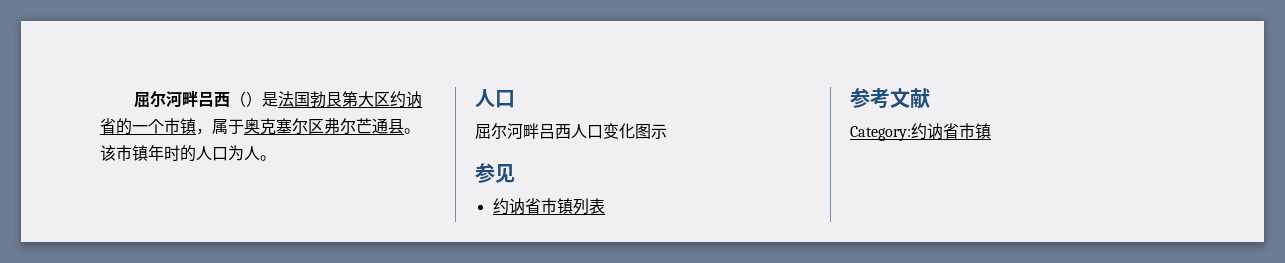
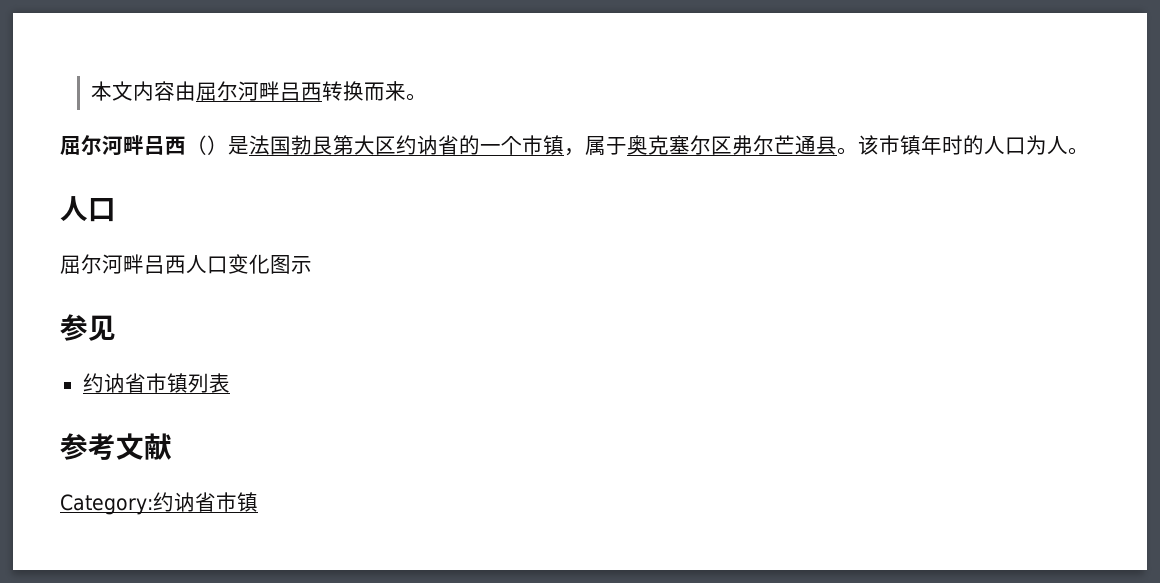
(134, 100) none -> [91,81,428,101] 本文内容由屈尔河畔吕西转换而来。 //

